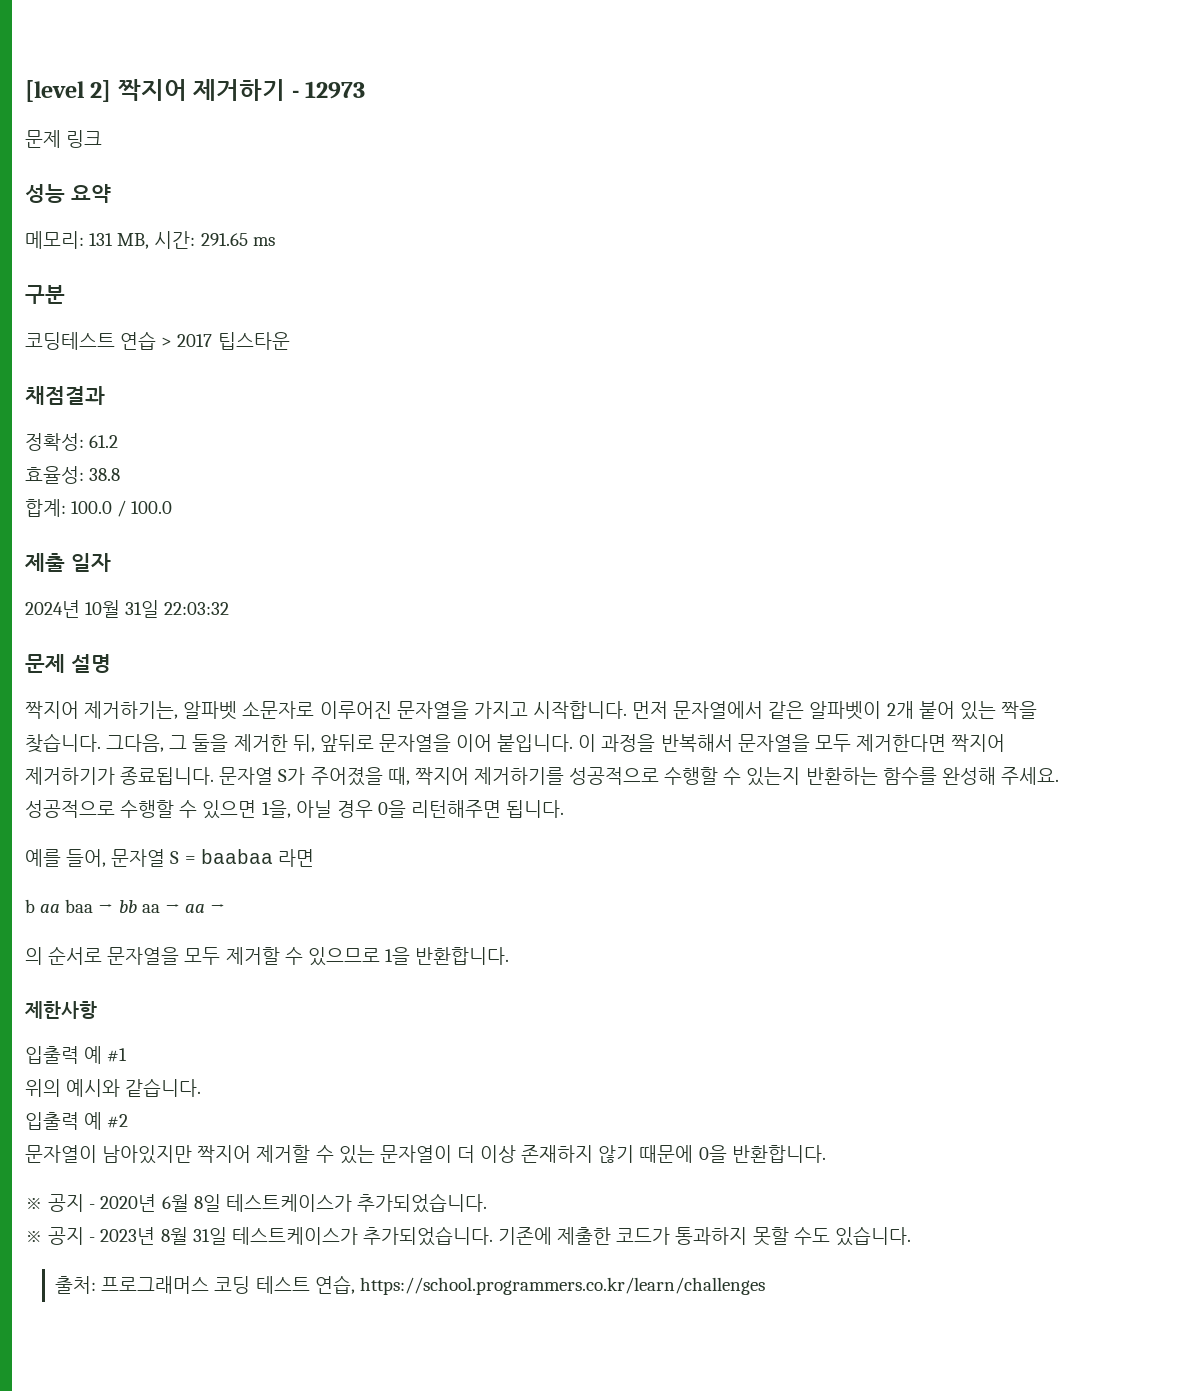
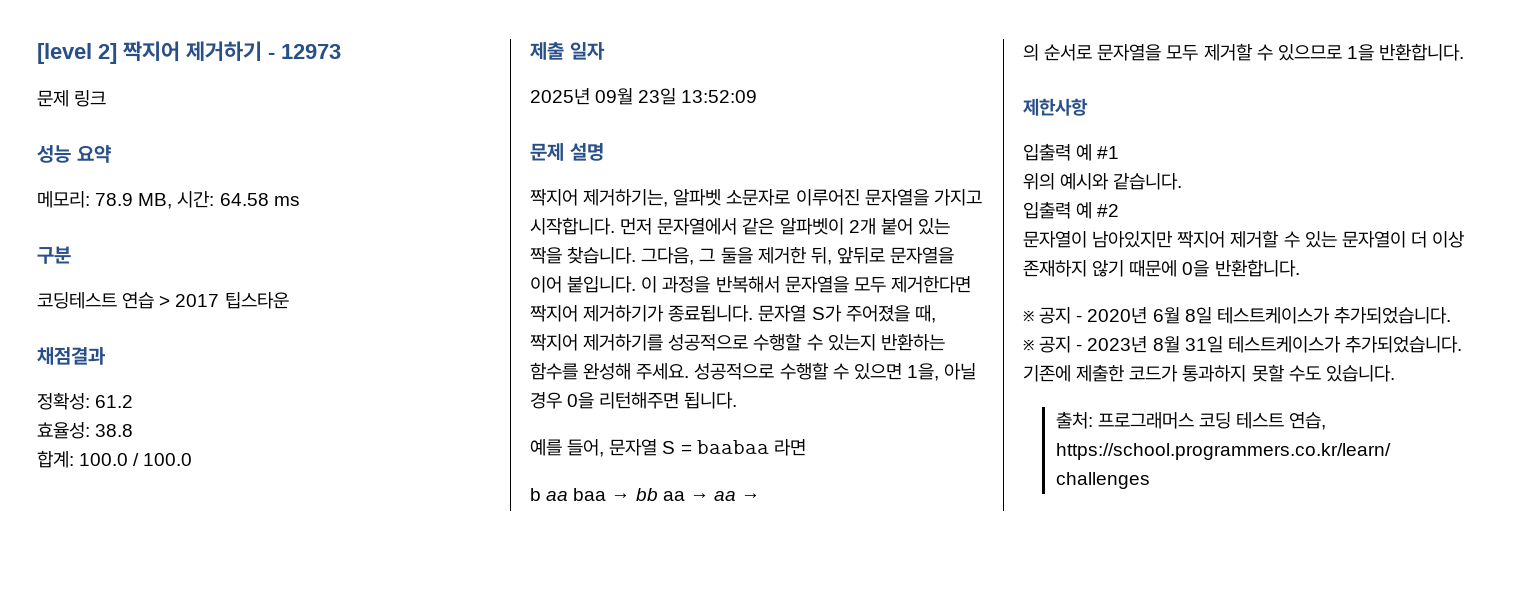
[89,233,114,246] 131 -> [95,193,134,206] 78.9
[200,233,248,246] 291.65 -> [219,193,269,206] 64.58
[25,600,230,618] 2024년 10월 31일 22:03:32 -> [530,88,758,105] 2025년 09월 23일 13:52:09

